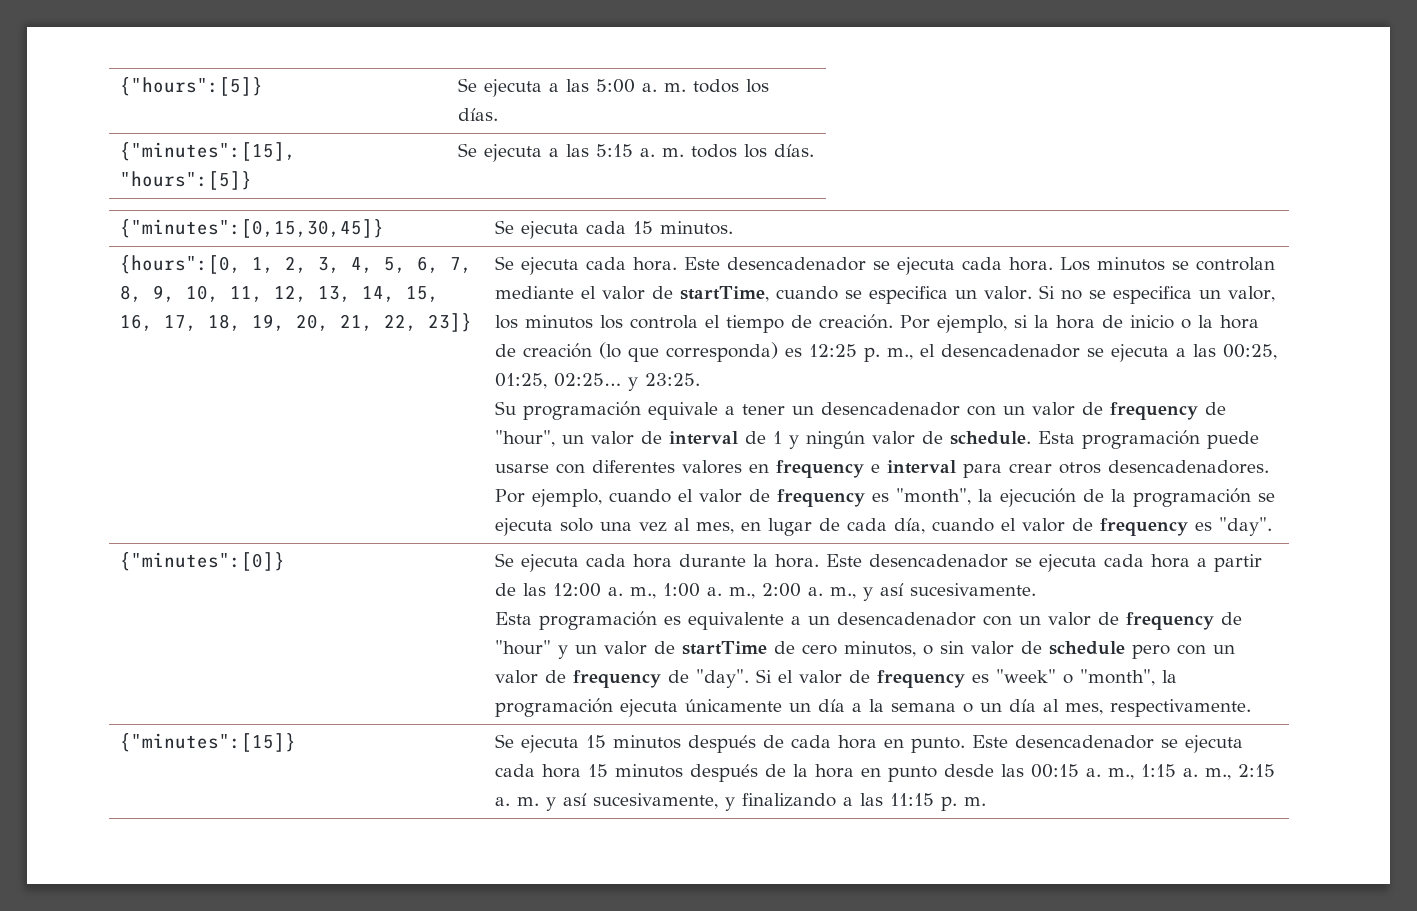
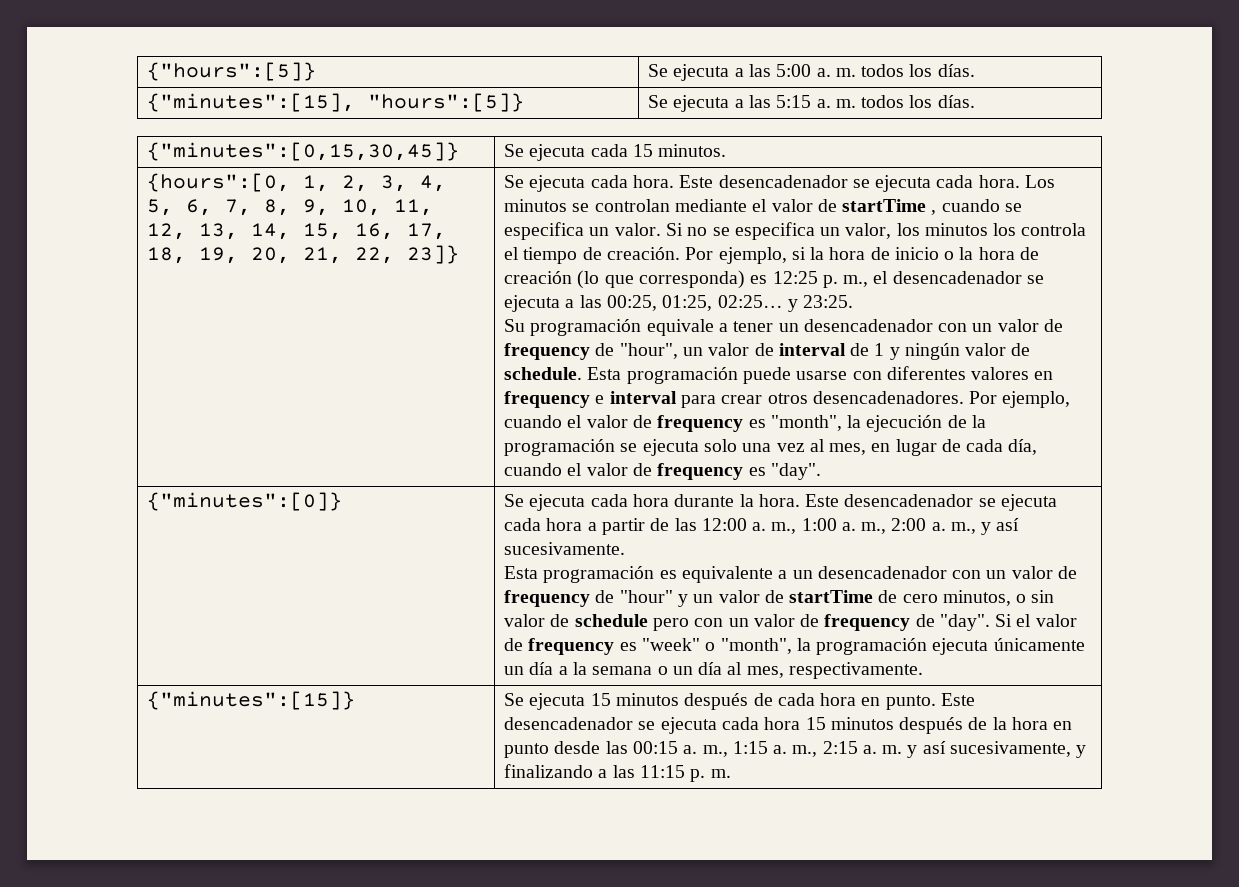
[680,286,770,302] startTime, -> [842,199,937,215] startTime ,

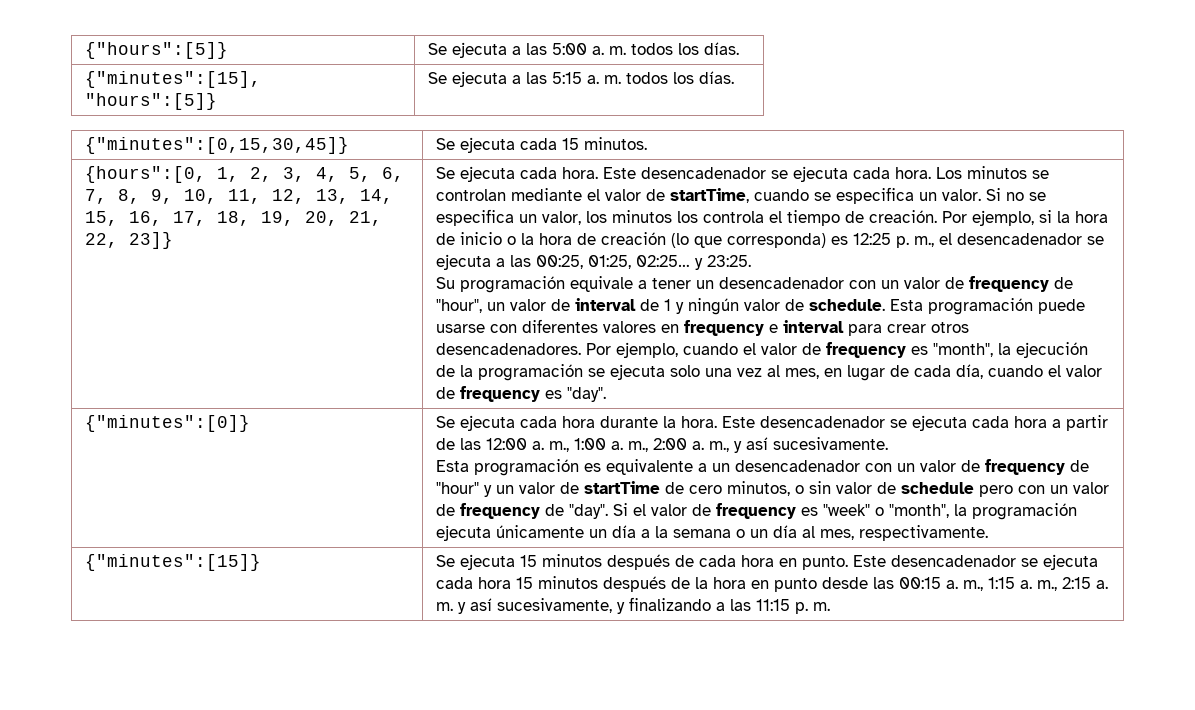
[842,199,937,215] startTime , -> [670,188,750,203] startTime,

